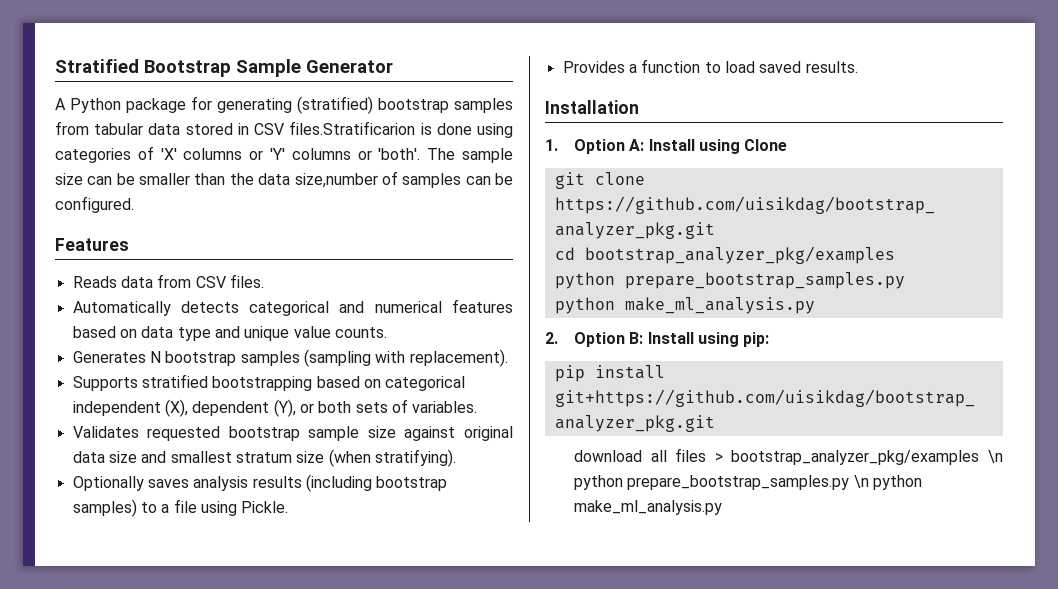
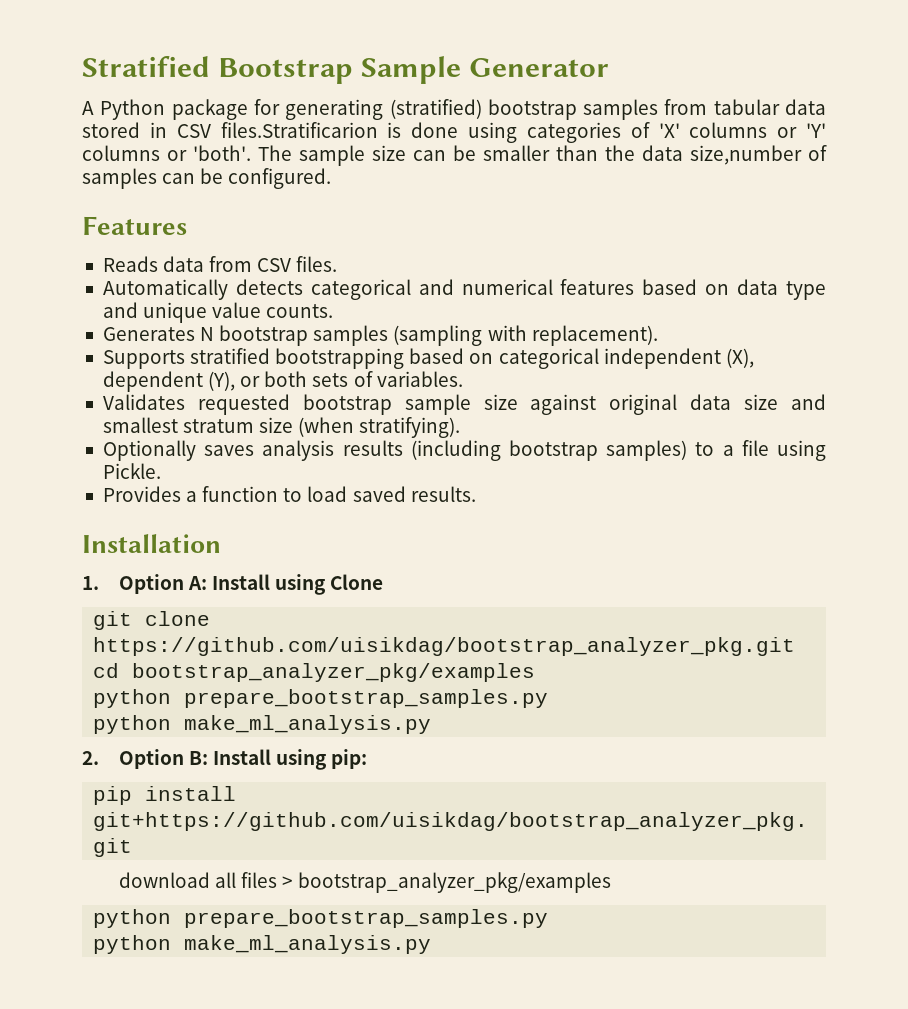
[988,450,1003,463] [574,475,869,490] \n python prepare_bootstrap_samples.py \n -> [93,909,549,928] // python prepare_bootstrap_samples.py //

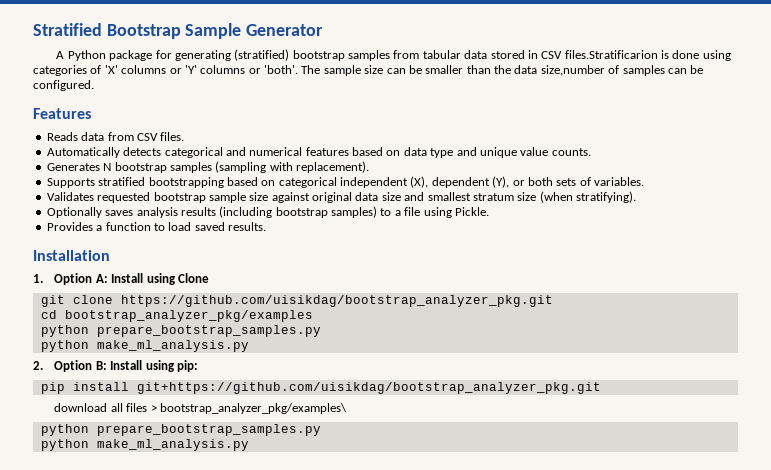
[298,872,612,893] bootstrap_analyzer_pkg/examples -> [159,403,347,414] bootstrap_analyzer_pkg/examples\

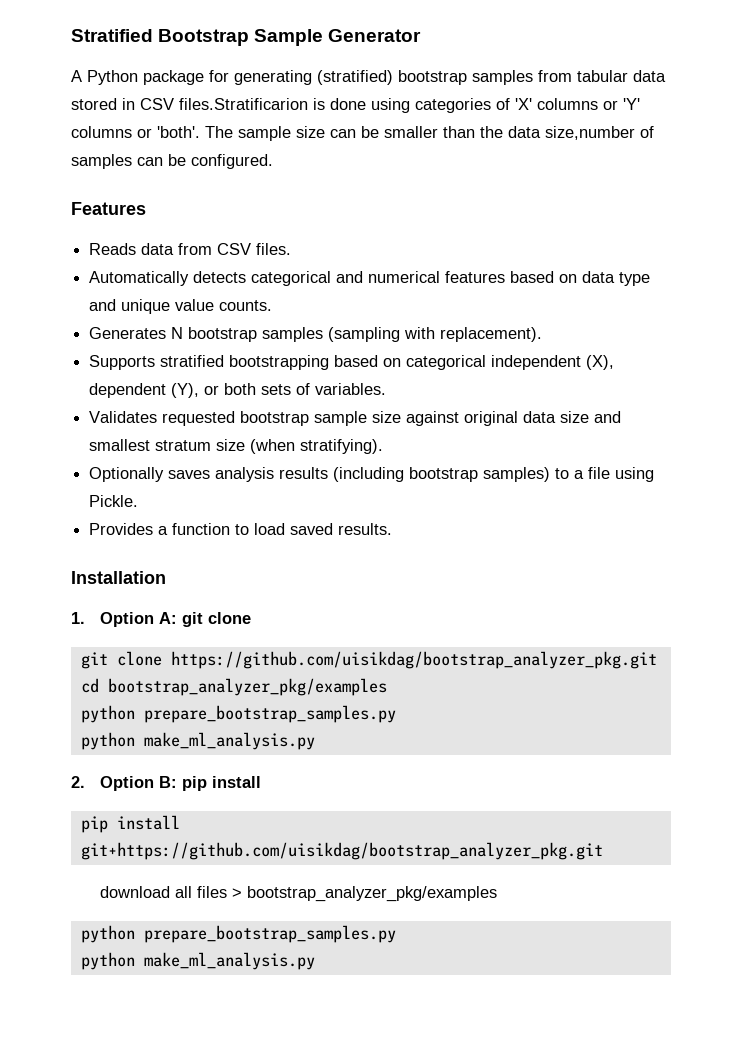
[111,273,209,285] Install using Clone -> [182,612,252,627] git clone
[110,360,198,372] Install using pip: -> [182,776,262,791] pip install
[159,403,347,414] bootstrap_analyzer_pkg/examples\ -> [247,886,498,902] bootstrap_analyzer_pkg/examples

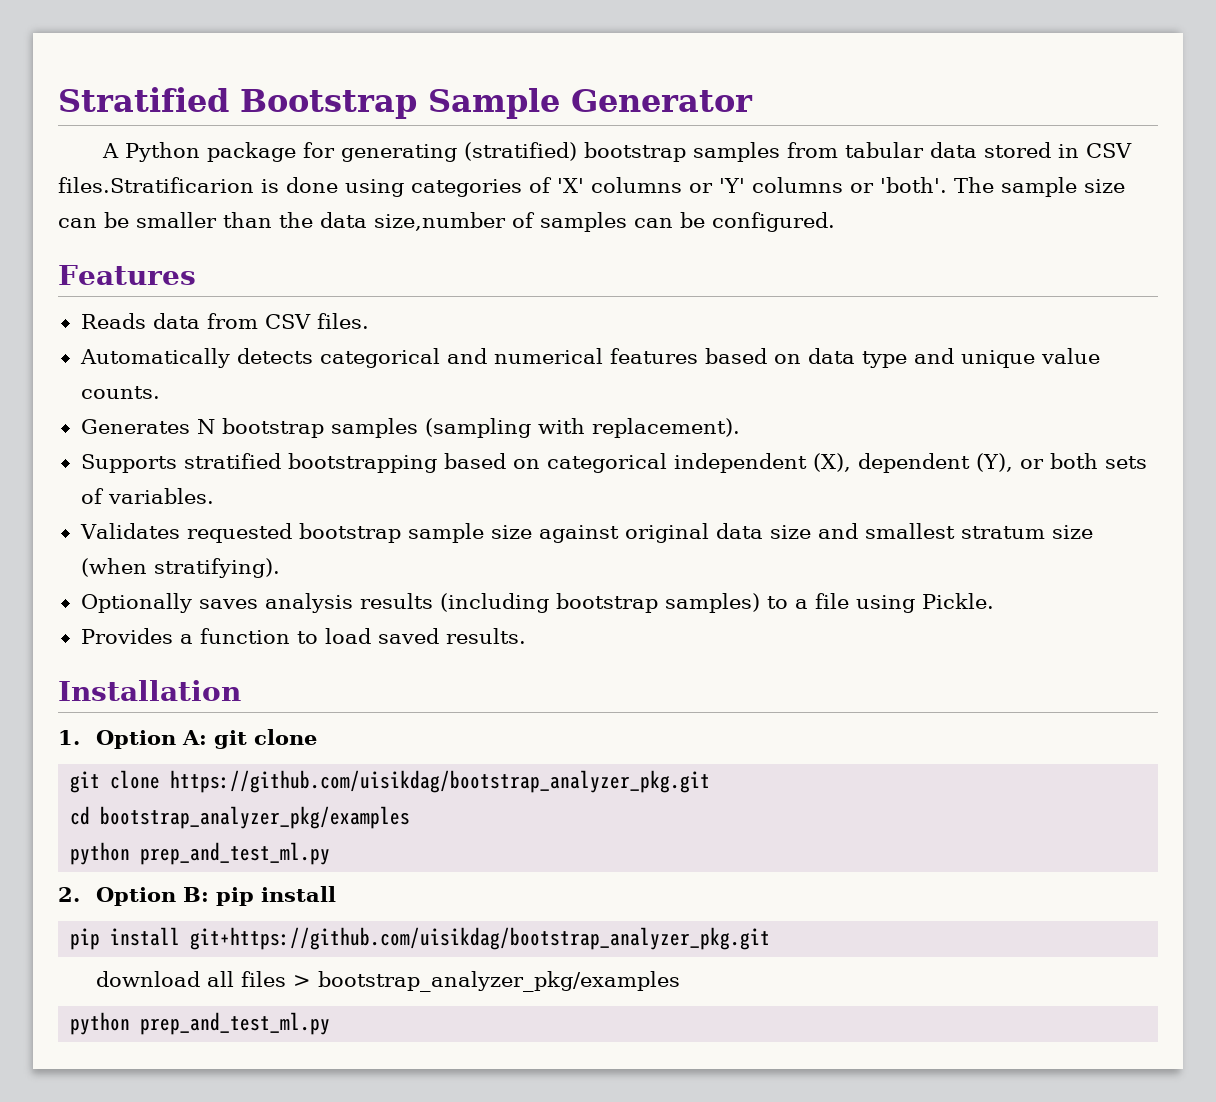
[143,705,396,723] [80,732,315,750] prepare_bootstrap_samples.py // python make_ml_analysis.py -> [140,842,331,865] prep_and_test_ml.py
[143,925,396,943] [80,952,315,970] prepare_bootstrap_samples.py // python make_ml_analysis.py -> [140,1012,331,1035] prep_and_test_ml.py

